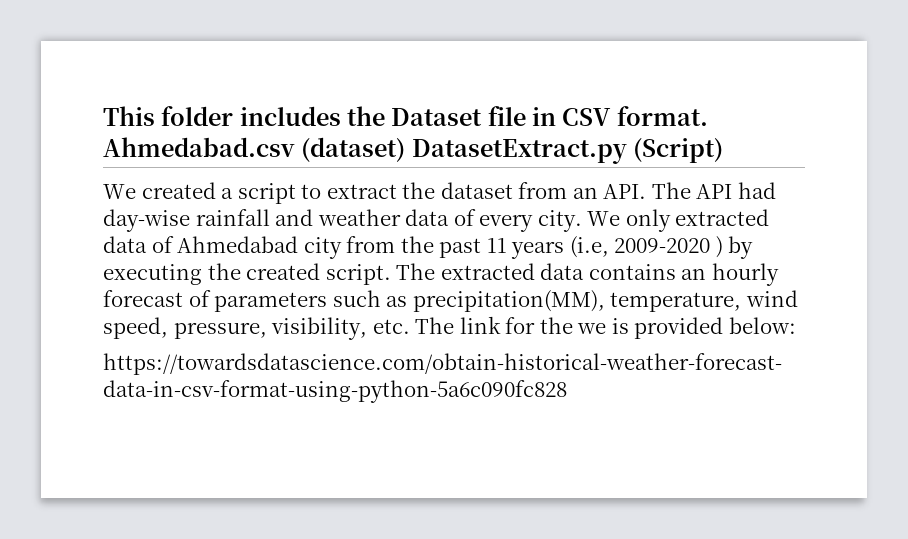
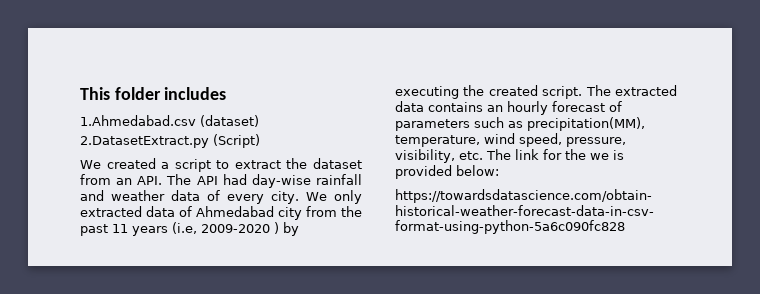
[347,106,708,126] [103,137,295,157] the Dataset file in CSV format. Ahmedabad.csv -> [80,115,196,126] // 1.Ahmedabad.csv
[411,139,627,164] DatasetExtract.py -> [80,136,209,148] // 2.DatasetExtract.py

